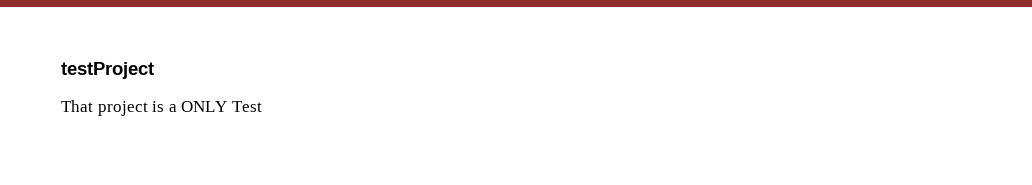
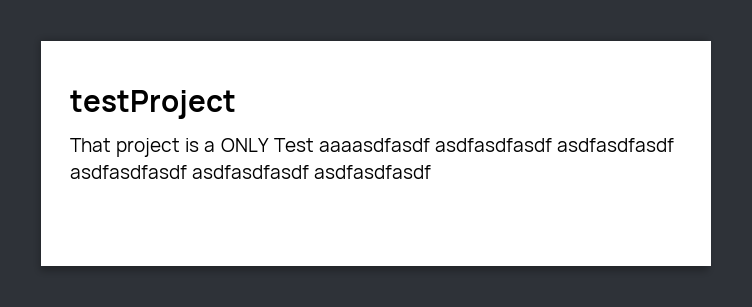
(262, 106) none -> [318,138,675,152] [70,165,432,179] aaaasdfasdf asdfasdfasdf asdfasdfasdf asdfasdfasdf asdfasdfasdf asdfasdfasdf

